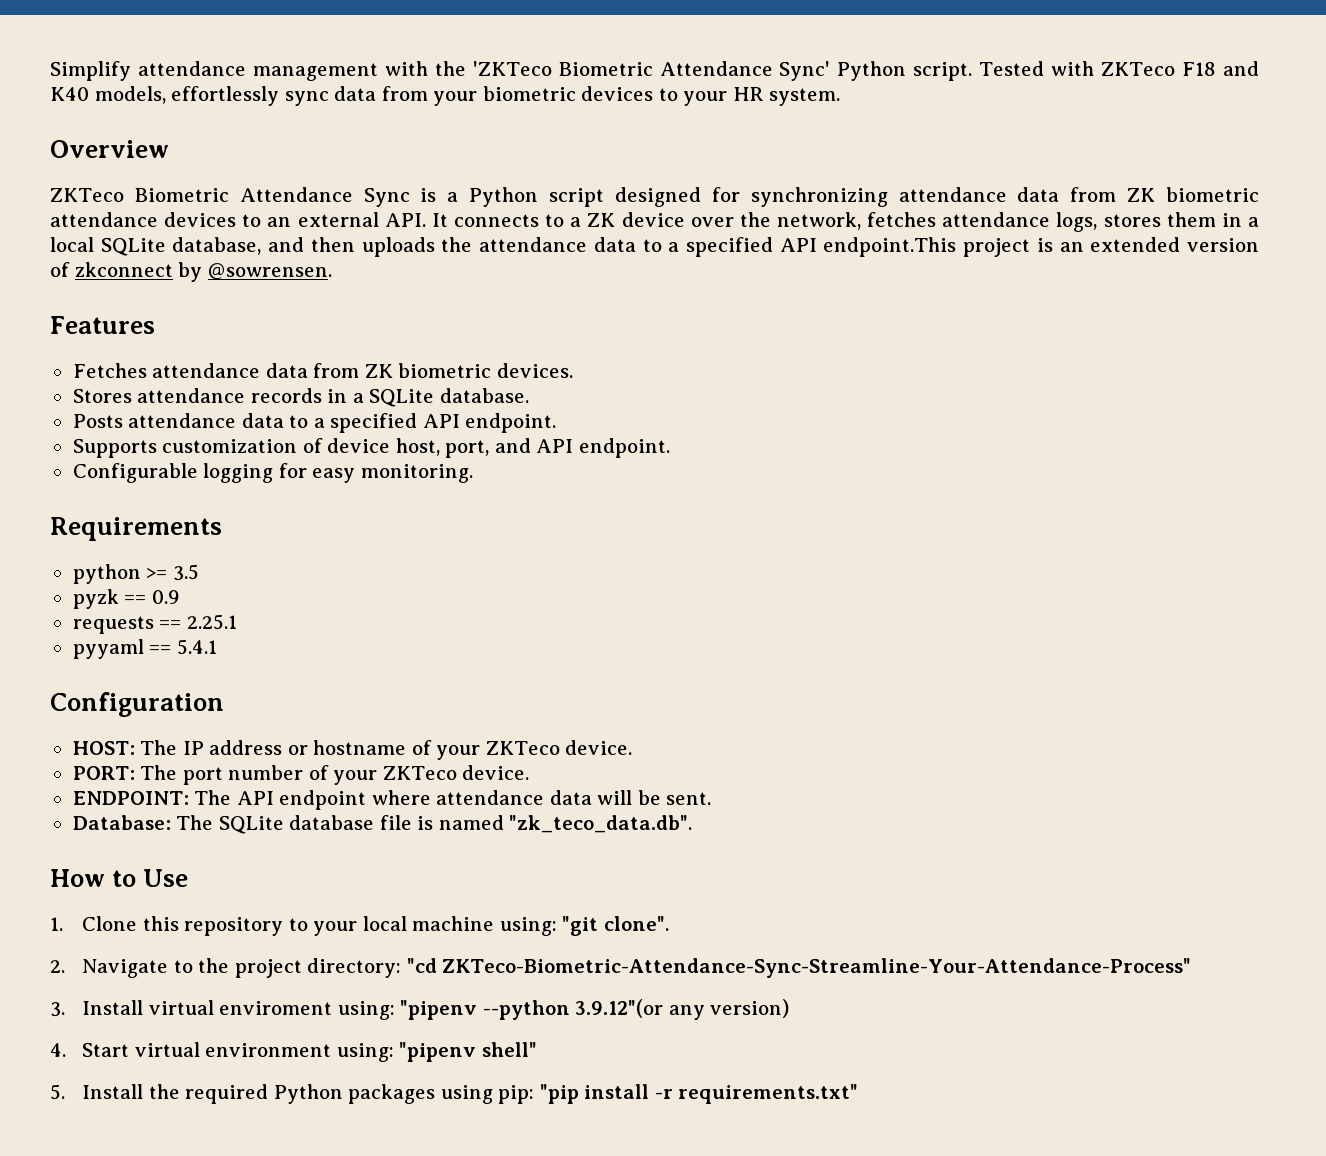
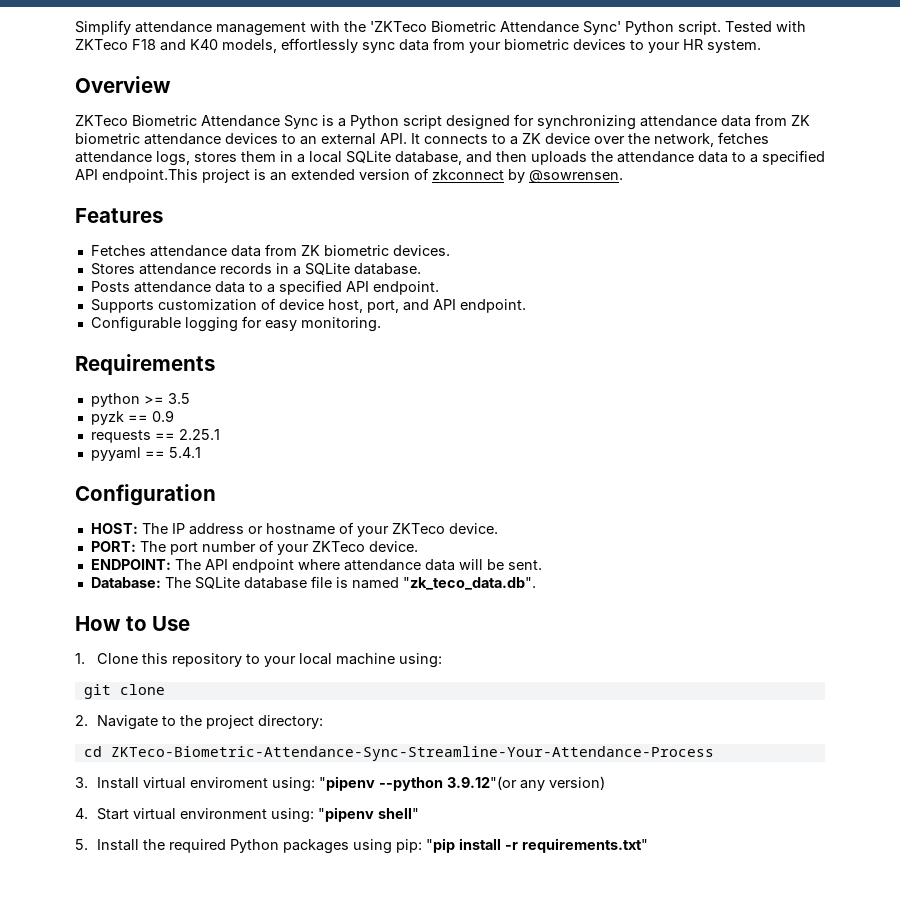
[562,916,669,936] "git clone". -> [83,684,165,699] // git clone
[406,958,1192,978] "cd ZKTeco-Biometric-Attendance-Sync-Streamline-Your-Attendance-Process" -> [83,746,714,761] // cd ZKTeco-Biometric-Attendance-Sync-Streamline-Your-Attendance-Process

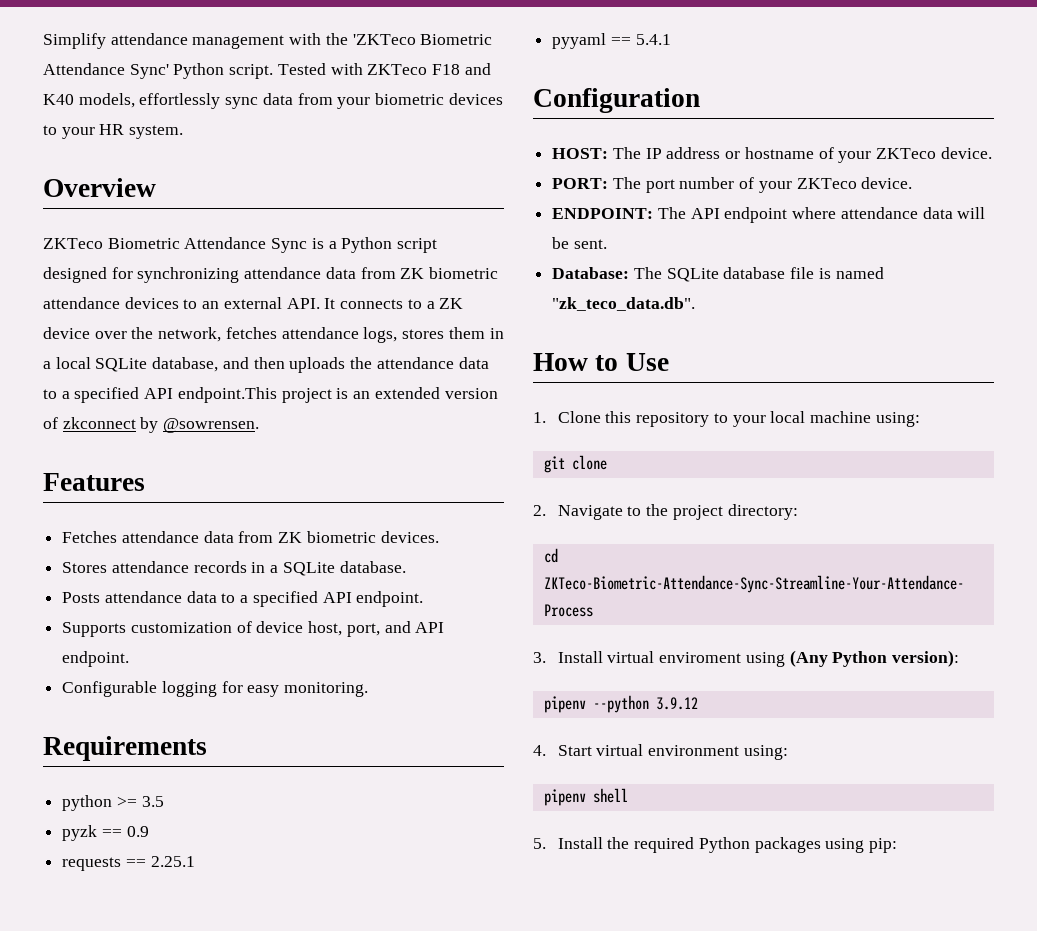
[272,776,606,792] using: "pipenv --python 3.9.12"(or any version) -> [745,650,959,667] [543,695,698,713] using (Any Python version): // pipenv --python 3.9.12
[318,807,420,822] "pipenv shell" -> [543,788,628,806] // pipenv shell
[426,838,649,853] "pip install -r requirements.txt" -> (897, 845) none

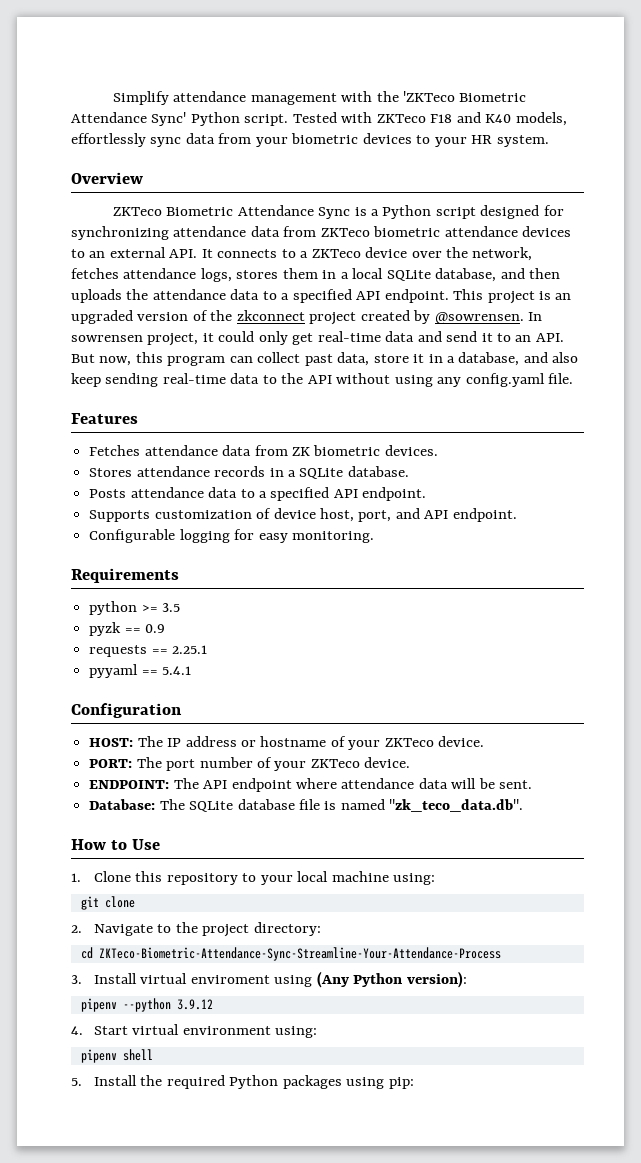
[400,268,425,279] ZK -> [320,228,370,237] ZKTeco
[439,298,464,309] ZK -> [311,249,361,258] ZKTeco
[177,387,277,403] endpoint.This -> [384,289,484,303] endpoint. This
[374,387,440,399] extended -> [71,310,133,324] upgraded
[62,417,260,433] zkconnect by @sowrensen. -> [210,310,543,325] [71,331,564,346] [71,352,579,366] [71,373,574,387] the zkconnect project created by @sowrensen. In sowrensen project, it could only get real-time data and send it to an API. But now, this program can collect past data, store it in a database, and also keep sending real-time data to the API without using any config.yaml file.

